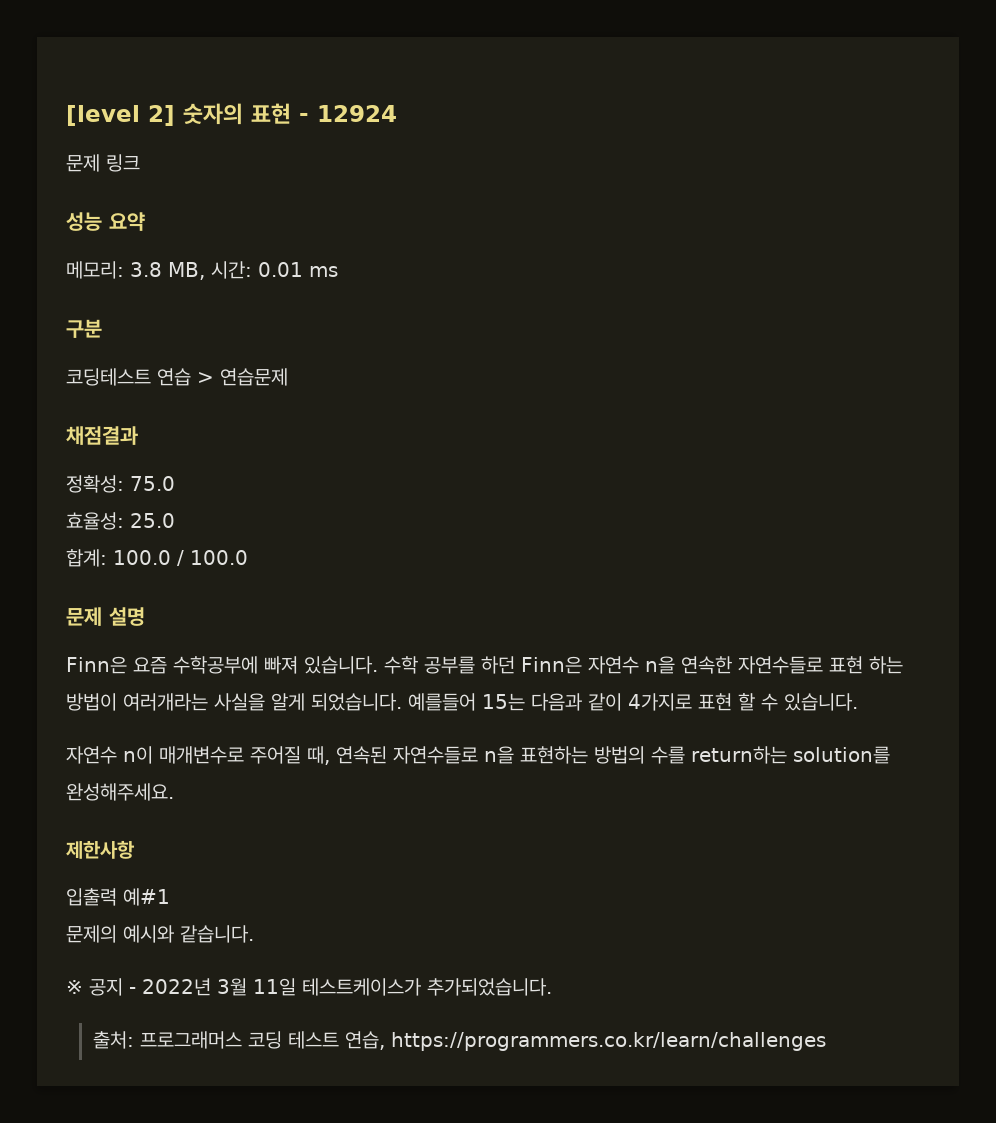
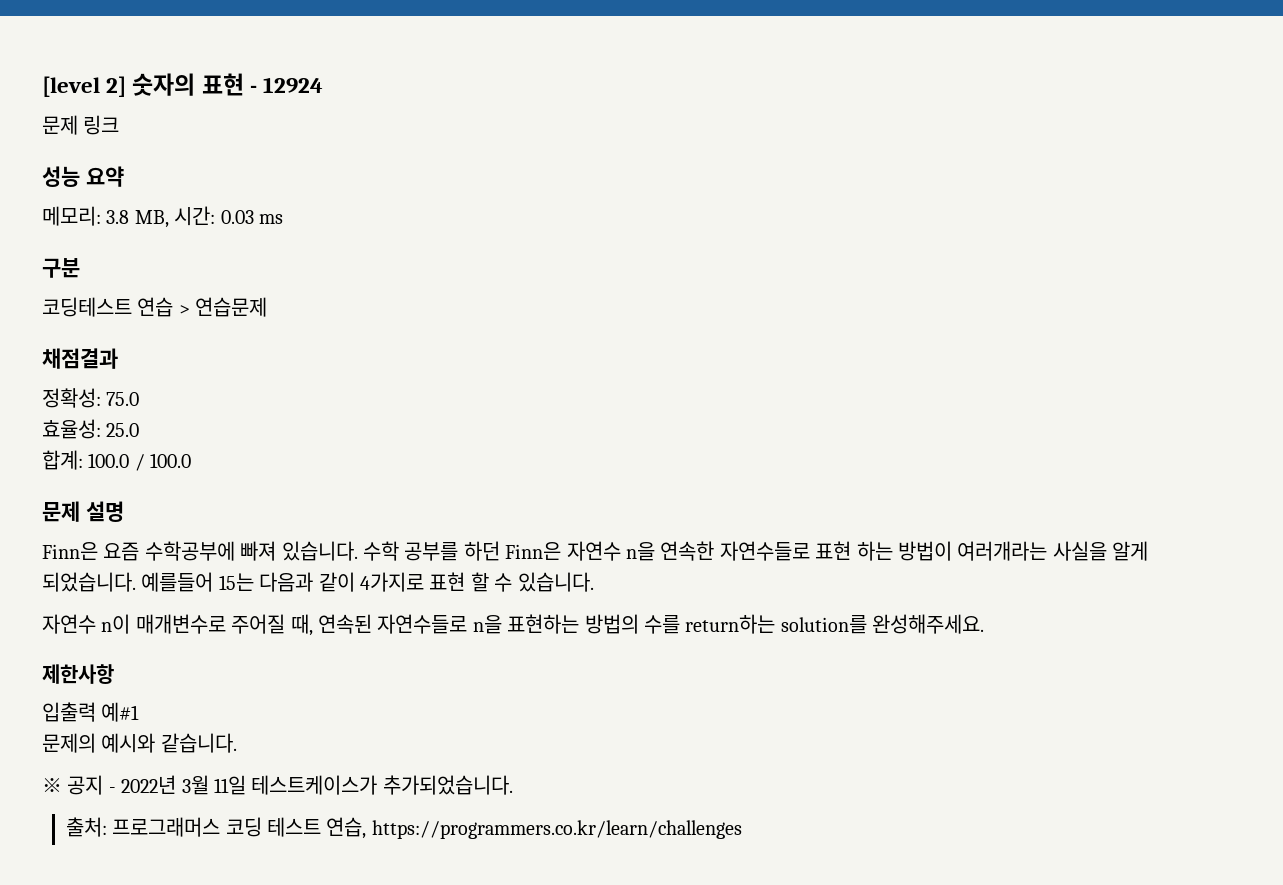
[258,262,303,277] 0.01 -> [220,210,254,224] 0.03

